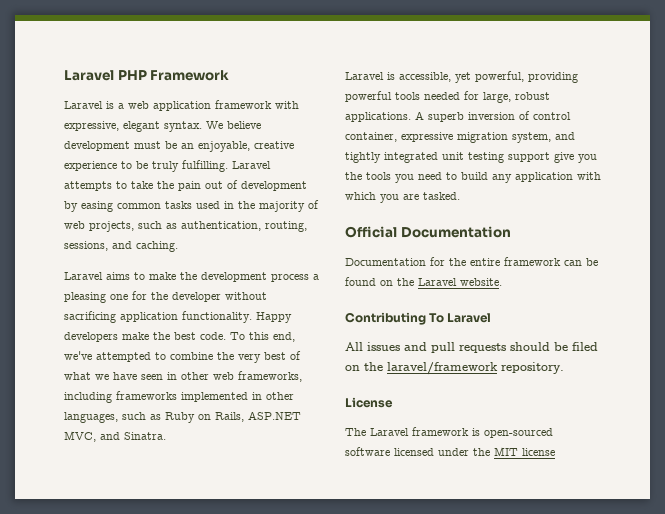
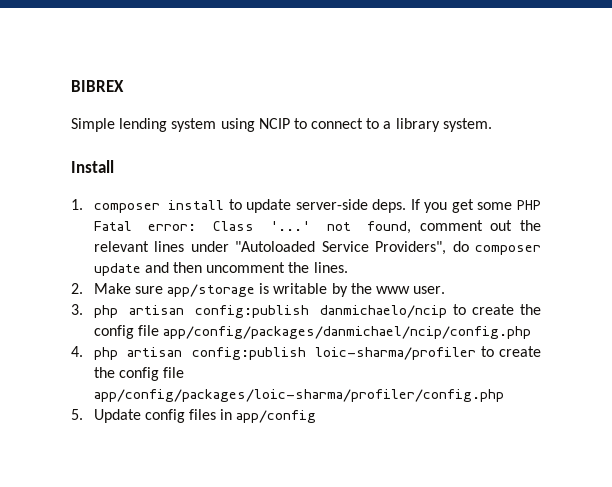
[64,70,230,81] [64,100,299,111] [64,121,261,132] [64,141,294,152] [64,160,271,172] [64,180,307,191] [64,200,319,212] [64,221,307,232] [64,241,178,252] [64,272,319,282] [64,291,267,303] [64,311,292,323] [64,332,295,342] [64,351,301,363] [64,371,302,382] [64,391,294,403] [64,411,301,423] [64,431,166,442] [345,71,578,83] [345,91,550,103] [345,111,571,122] [345,132,575,143] [345,152,597,163] [345,172,601,183] [345,192,460,203] [345,226,511,238] [345,257,598,266] [345,277,502,286] [345,312,492,325] [345,342,598,353] [345,362,564,375] [345,397,393,408] [345,427,553,438] [345,447,555,456] Laravel PHP Framework // Laravel is a web application framework with expressive, elegant syntax. We believe development must be an enjoyable, creative experience to be truly fulfilling. Laravel attempts to take the pain out of development by easing common tasks used in the majority of web projects, such as authentication, routing, sessions, and caching. // Laravel aims to make the development process a pleasing one for the developer without sacrificing application functionality. Happy developers make the best code. To this end, we've attempted to combine the very best of what we have seen in other web frameworks, including frameworks implemented in other languages, such as Ruby on Rails, ASP.NET MVC, and Sinatra. // Laravel is accessible, yet powerful, providing powerful tools needed for large, robust applications. A superb inversion of control container, expressive migration system, and tightly integrated unit testing support give you the tools you need to build any application with which you are tasked. // Official Documentation // Documentation for the entire framework can be found on the Laravel website. // Contributing To Laravel // All issues and pull requests should be filed on the laravel/framework repository. // License // The Laravel framework is open-sourced software licensed under the MIT license -> [71,80,124,92] [71,118,492,132] [71,160,114,173] [71,199,541,213] [93,220,541,234] [93,241,541,255] [93,262,348,276] [71,283,446,297] [71,304,541,318] [93,325,532,339] [71,346,542,360] [93,367,185,381] [93,389,504,402] [71,409,317,423] BIBREX // Simple lending system using NCIP to connect to a library system. // Install // 1. composer install to update server-side deps. If you get some PHP Fatal error: Class '...' not found, comment out the relevant lines under "Autoloaded Service Providers", do composer update and then uncomment the lines. // 2. Make sure app/storage is writable by the www user. // 3. php artisan config:publish danmichaelo/ncip to create the config file app/config/packages/danmichael/ncip/config.php // 4. php artisan config:publish loic-sharma/profiler to create the config file app/config/packages/loic-sharma/profiler/config.php // 5. Update config files in app/config

